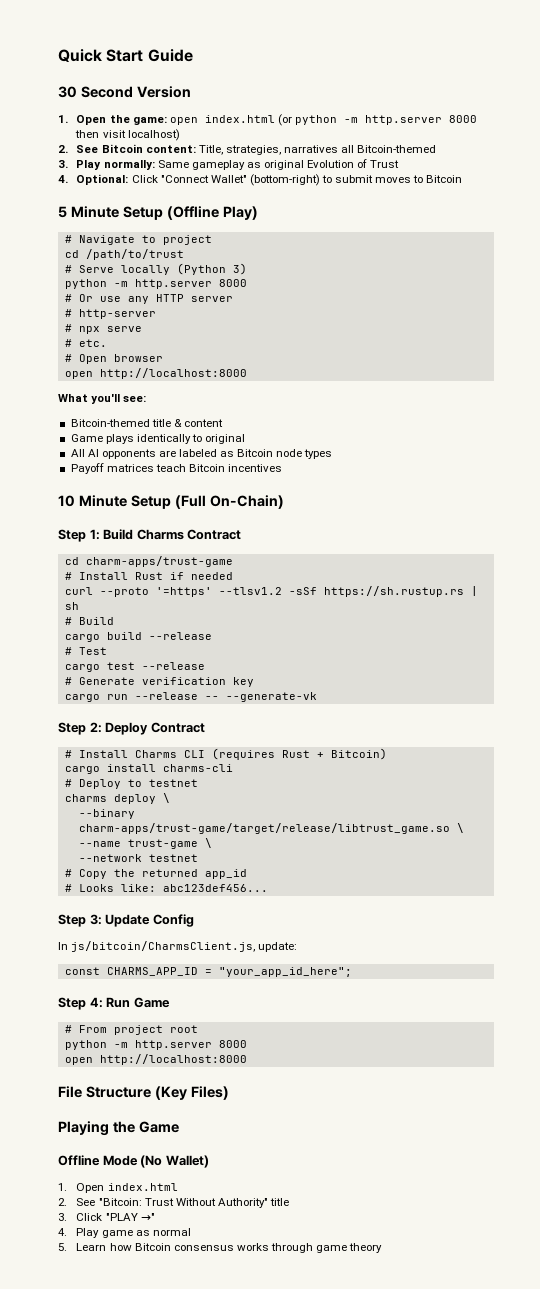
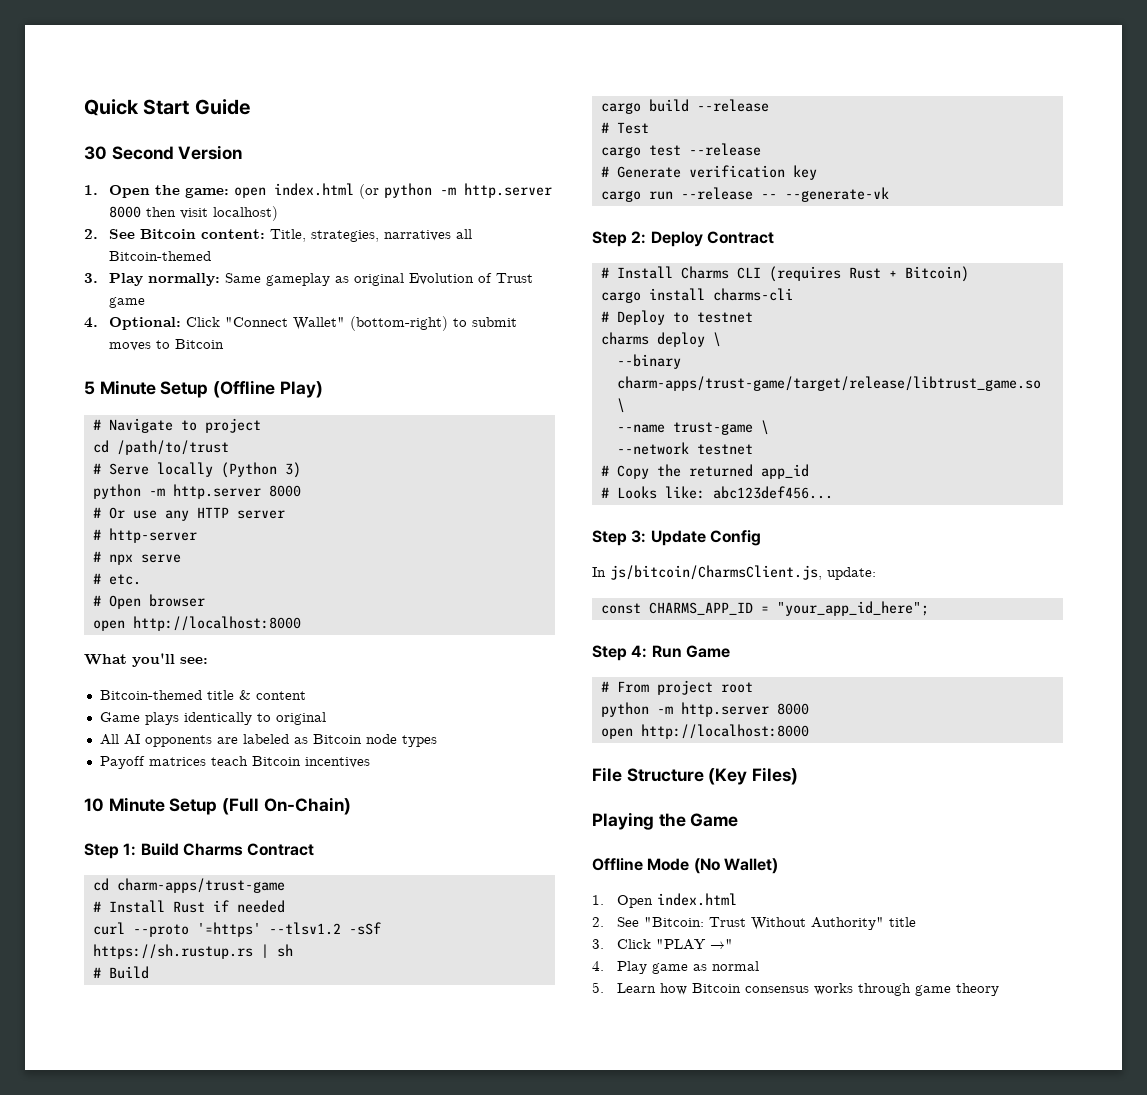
(400, 164) none -> [108,297,145,308] game

